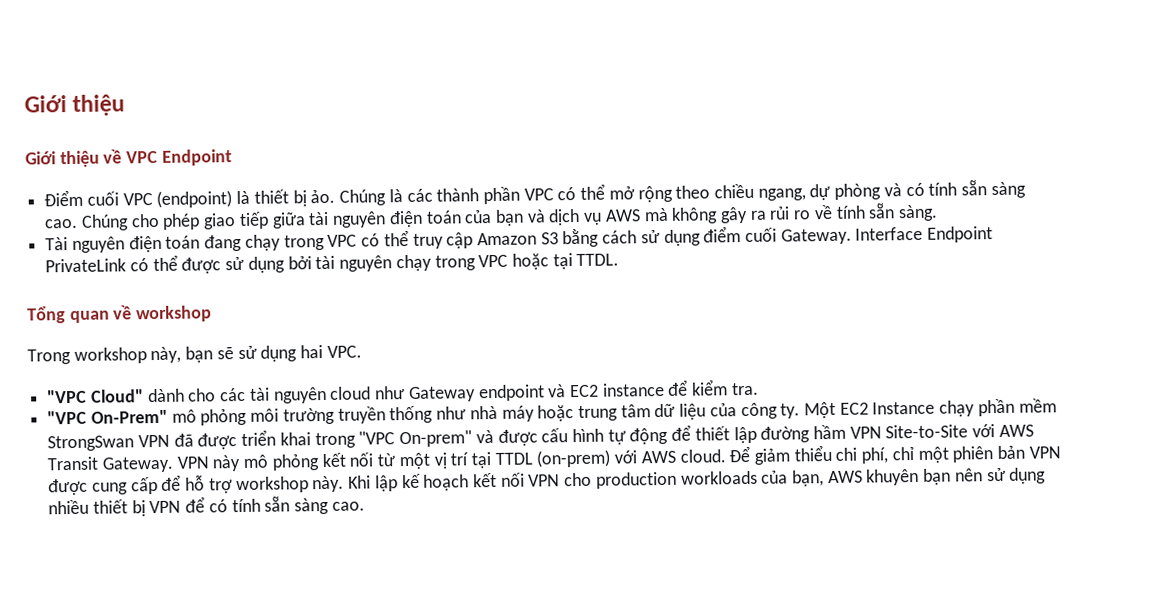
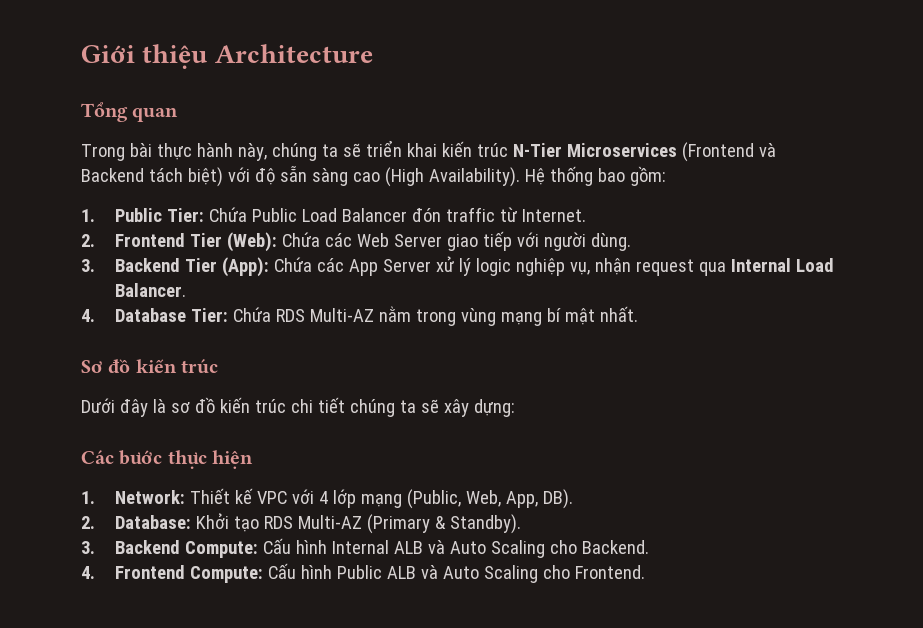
[24,94,126,116] [25,149,232,168] [44,179,1026,208] [45,202,939,231] [45,226,994,253] [45,253,620,274] Giới thiệu // Giới thiệu về VPC Endpoint // Điểm cuối VPC (endpoint) là thiết bị ảo. Chúng là các thành phần VPC có thể mở rộng theo chiều ngang, dự phòng và có tính sẵn sàng cao. Chúng cho phép giao tiếp giữa tài nguyên điện toán của bạn và dịch vụ AWS mà không gây ra rủi ro về tính sẵn sàng. // Tài nguyên điện toán đang chạy trong VPC có thể truy cập Amazon S3 bằng cách sử dụng điểm cuối Gateway. Interface Endpoint PrivateLink có thể được sử dụng bởi tài nguyên chạy trong VPC hoặc tại TTDL. -> [81,44,373,69] Giới thiệu Architecture
[113,305,213,323] về workshop -> (179, 114) none
[73,345,362,364] [47,379,759,404] [47,398,1057,426] [47,424,1034,452] [47,444,1061,473] [48,467,1047,496] [48,495,365,517] workshop này, bạn sẽ sử dụng hai VPC. // "VPC Cloud" dành cho các tài nguyên cloud như Gateway endpoint và EC2 instance để kiểm tra. // "VPC On-Prem" mô phỏng môi trường truyền thống như nhà máy hoặc trung tâm dữ liệu của công ty. Một EC2 Instance chạy phần mềm StrongSwan VPN đã được triển khai trong "VPC On-prem" và được cấu hình tự động để thiết lập đường hầm VPN Site-to-Site với AWS Transit Gateway. VPN này mô phỏng kết nối từ một vị trí tại TTDL (on-prem) với AWS cloud. Để giảm thiểu chi phí, chỉ một phiên bản VPN được cung cấp để hỗ trợ workshop này. Khi lập kế hoạch kết nối VPN cho production workloads của bạn, AWS khuyên bạn nên sử dụng nhiều thiết bị VPN để có tính sẵn sàng cao. -> [129,140,776,162] [81,165,666,187] [81,207,587,222] [81,231,632,252] [81,256,835,277] [115,283,187,297] [81,306,639,326] [81,359,219,374] [81,397,515,417] [81,450,254,469] [81,488,574,509] [81,513,522,534] [81,538,650,558] [81,563,646,583] bài thực hành này, chúng ta sẽ triển khai kiến trúc N-Tier Microservices (Frontend và Backend tách biệt) với độ sẵn sàng cao (High Availability). Hệ thống bao gồm: // 1. Public Tier: Chứa Public Load Balancer đón traffic từ Internet. // 2. Frontend Tier (Web): Chứa các Web Server giao tiếp với người dùng. // 3. Backend Tier (App): Chứa các App Server xử lý logic nghiệp vụ, nhận request qua Internal Load Balancer. // 4. Database Tier: Chứa RDS Multi-AZ nằm trong vùng mạng bí mật nhất. // Sơ đồ kiến trúc // Dưới đây là sơ đồ kiến trúc chi tiết chúng ta sẽ xây dựng: // Các bước thực hiện // 1. Network: Thiết kế VPC với 4 lớp mạng (Public, Web, App, DB). // 2. Database: Khởi tạo RDS Multi-AZ (Primary & Standby). // 3. Backend Compute: Cấu hình Internal ALB và Auto Scaling cho Backend. // 4. Frontend Compute: Cấu hình Public ALB và Auto Scaling cho Frontend.

